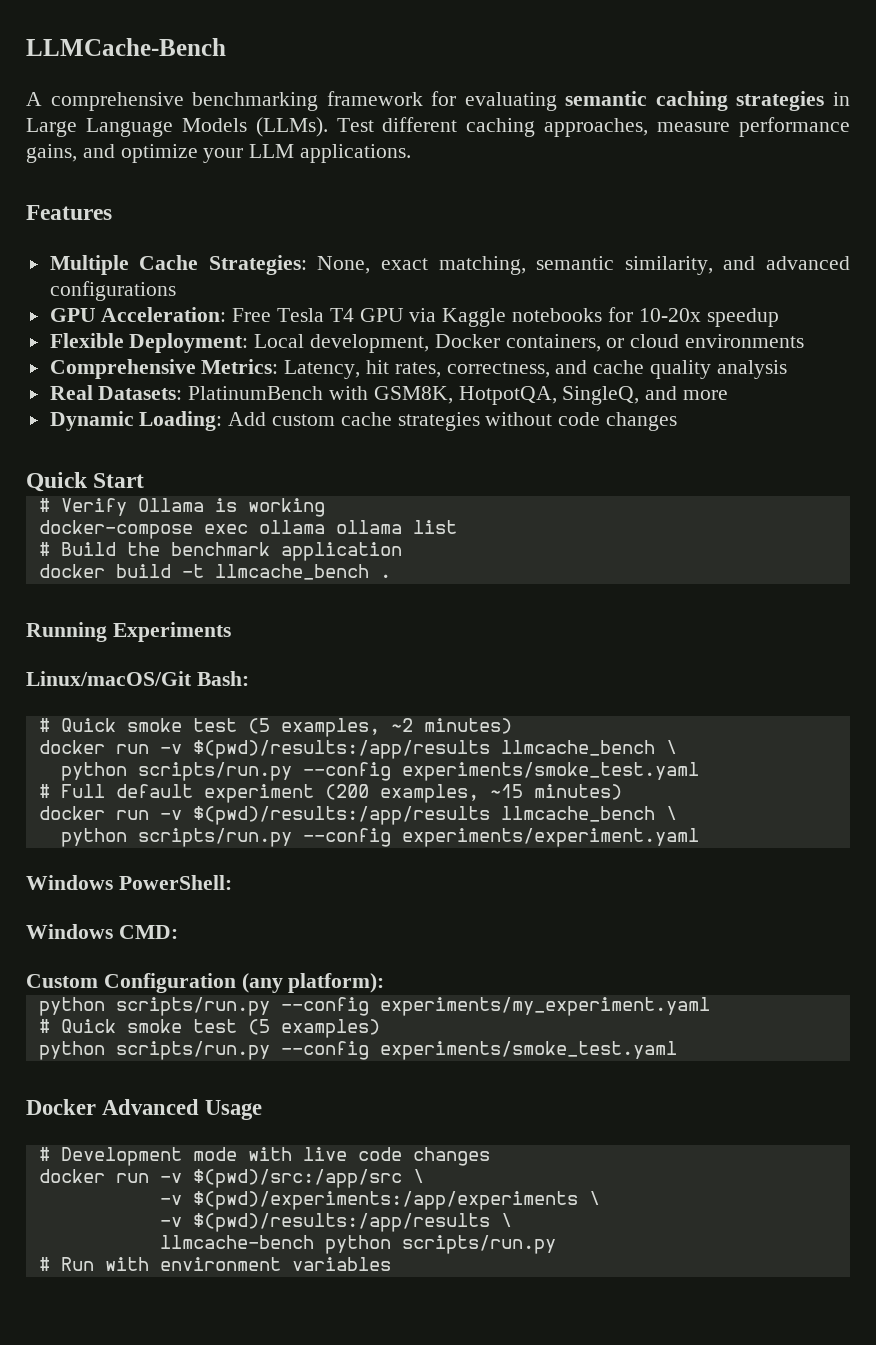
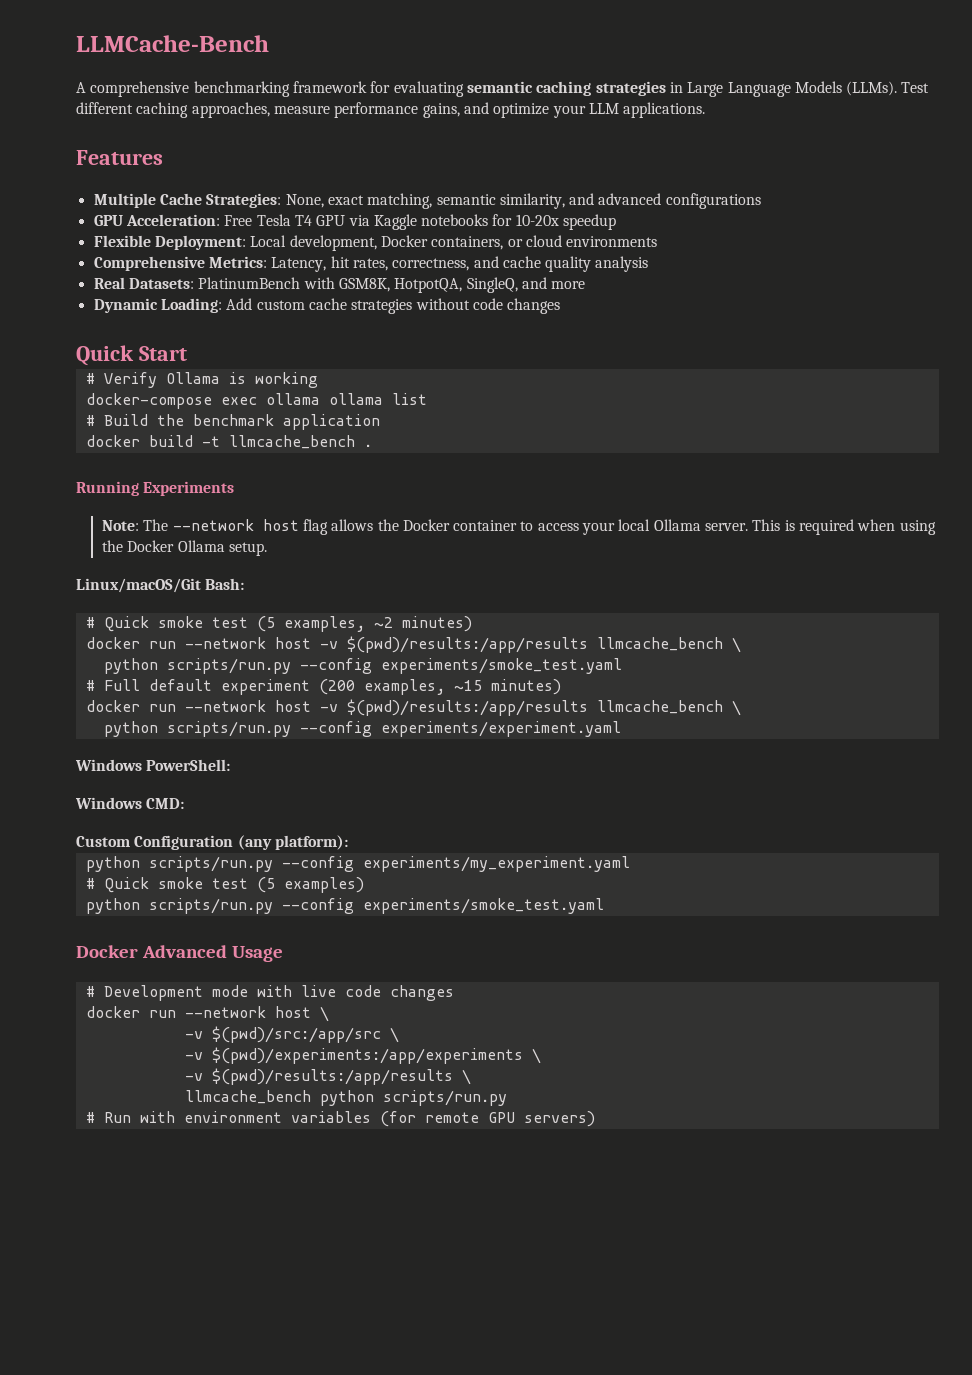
(231, 632) none -> [101,519,936,535] [101,540,267,556] // Note: The --network host flag allows the Docker container to access your local Ollama server. This is required when using the Docker Ollama setup.
(149, 749) none -> [184,637,311,649] --network host
(149, 815) none -> [184,700,311,712] --network host
(149, 1178) none -> [184,1006,329,1022] --network host \ //
[159,1235,314,1249] llmcache-bench -> [184,1090,311,1104] llmcache_bench
(391, 1264) none -> [379,1111,595,1127] (for remote GPU servers)

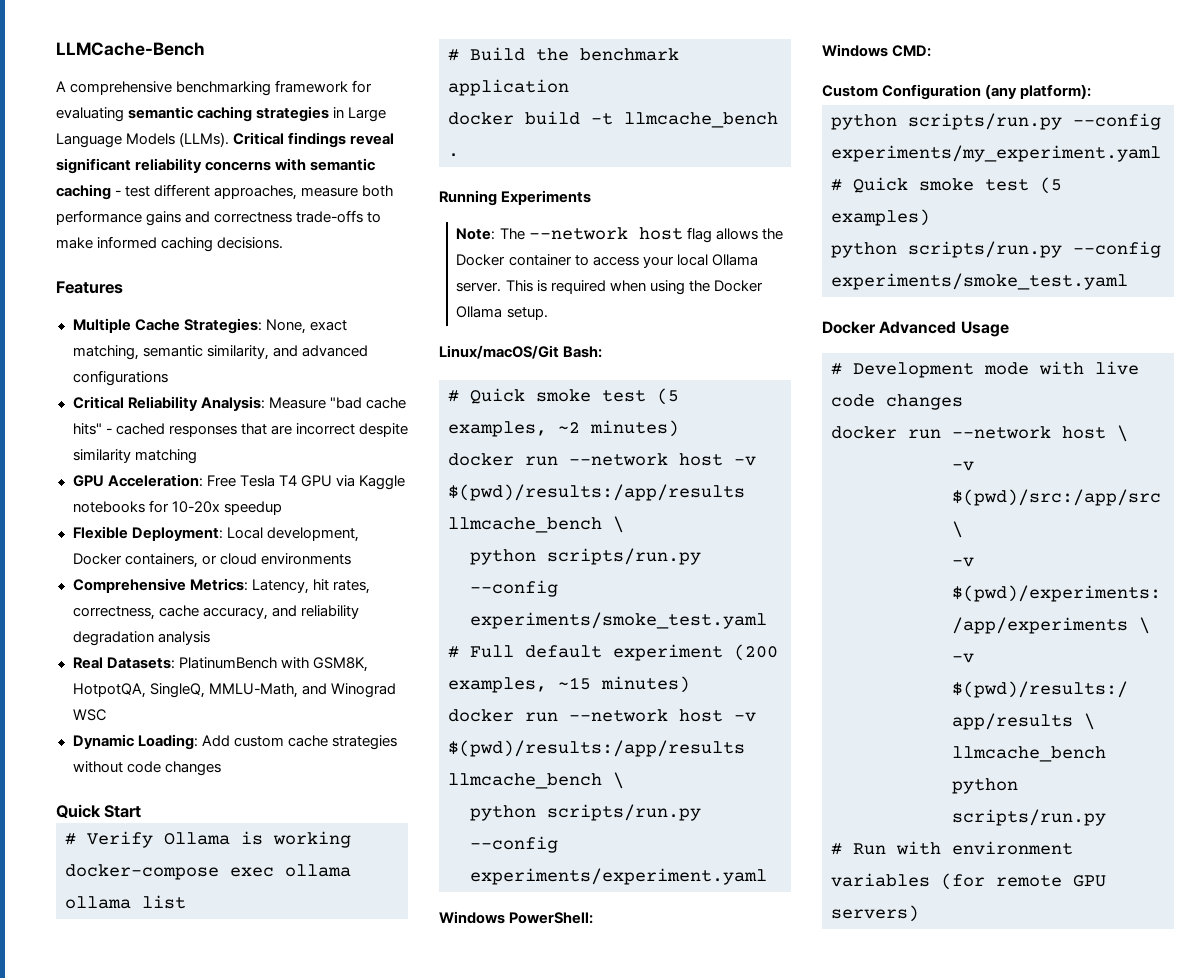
[901,82,930,93] [76,102,706,118] Test different caching approaches, measure performance gains, and optimize your LLM applications. -> [233,132,395,148] [56,158,376,174] [56,184,394,200] [56,210,382,226] [56,236,284,252] Critical findings reveal significant reliability concerns with semantic caching - test different approaches, measure both performance gains and correctness trade-offs to make informed caching decisions.
(761, 201) none -> [72,396,406,411] [72,423,408,437] [72,449,197,464] // Critical Reliability Analysis: Measure "bad cache hits" - cached responses that are incorrect despite similarity matching
[473,256,592,272] and cache quality -> [158,605,359,620] [72,631,154,646] cache accuracy, and reliability degradation
[521,277,586,289] and more -> [208,683,396,698] [72,709,106,721] MMLU-Math, and Winograd WSC

